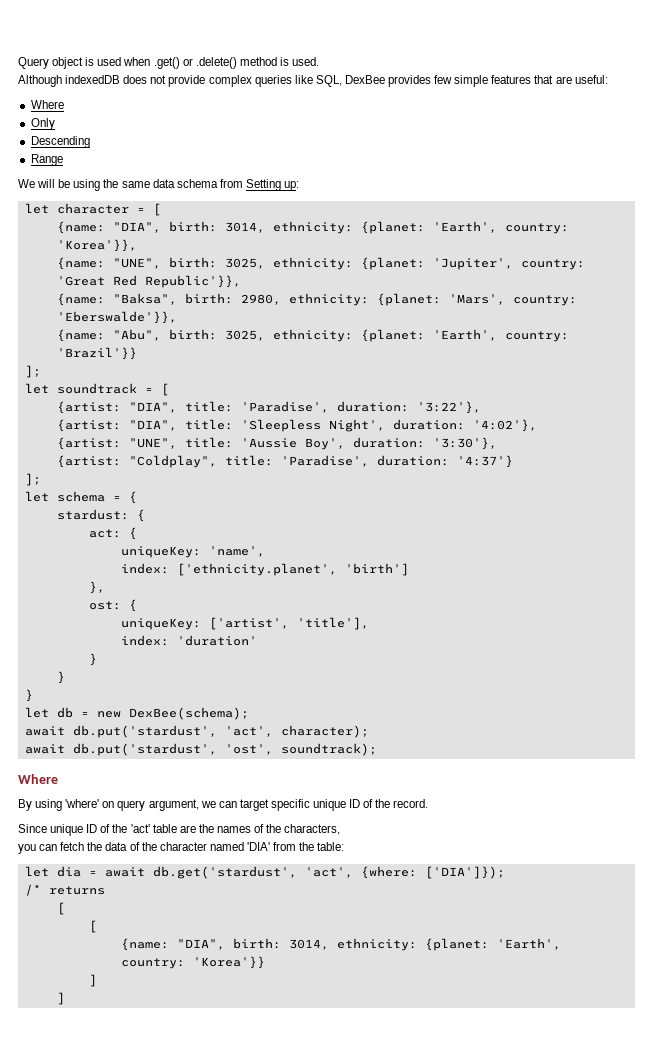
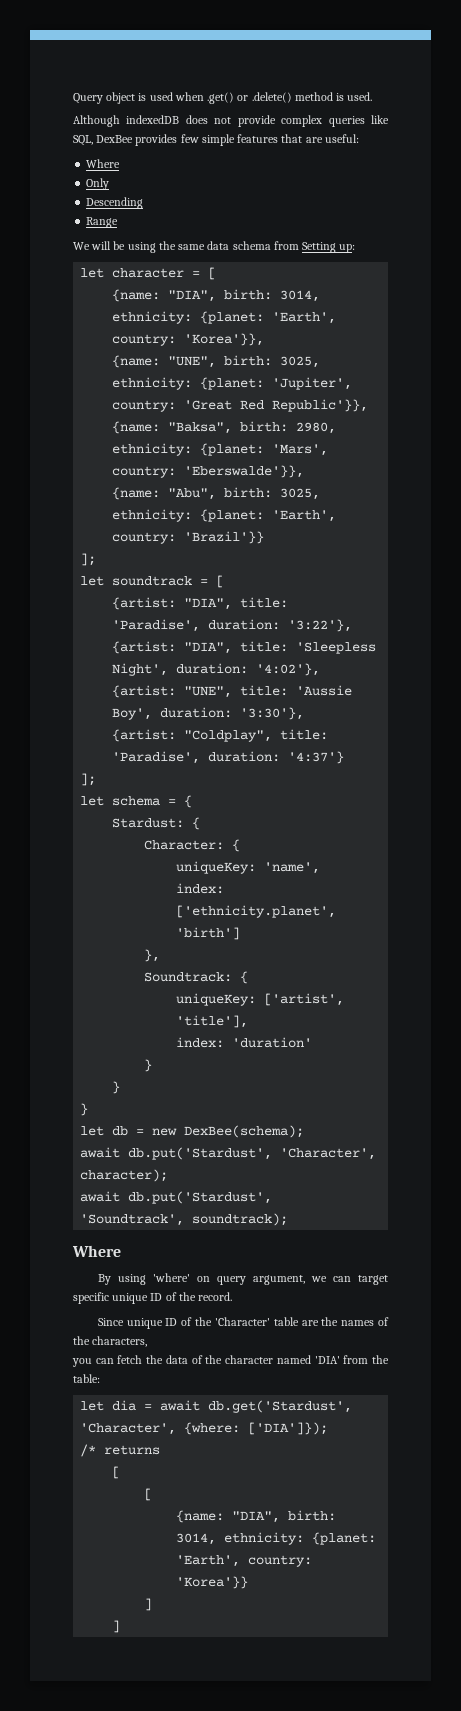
[56,509,145,522] [88,529,121,538] stardust: { // act: -> [112,817,201,830] [144,840,225,850] Stardust: { // Character:
[88,601,121,610] ost: -> [144,972,233,982] Soundtrack:
[72,725,273,738] db.put('stardust', 'act', -> [128,1147,377,1160] db.put('Stardust', 'Character',
[72,743,273,756] db.put('stardust', 'ost', -> [128,1191,273,1204] [80,1214,185,1226] db.put('Stardust', 'Soundtrack',
[130,824,150,833] 'act' -> [214,1317,270,1326] 'Character'
[152,866,353,879] db.get('stardust', 'act', -> [208,1400,353,1413] [80,1423,177,1435] db.get('Stardust', 'Character',

